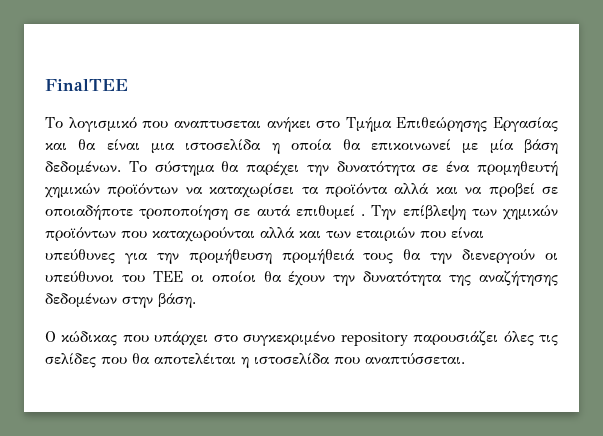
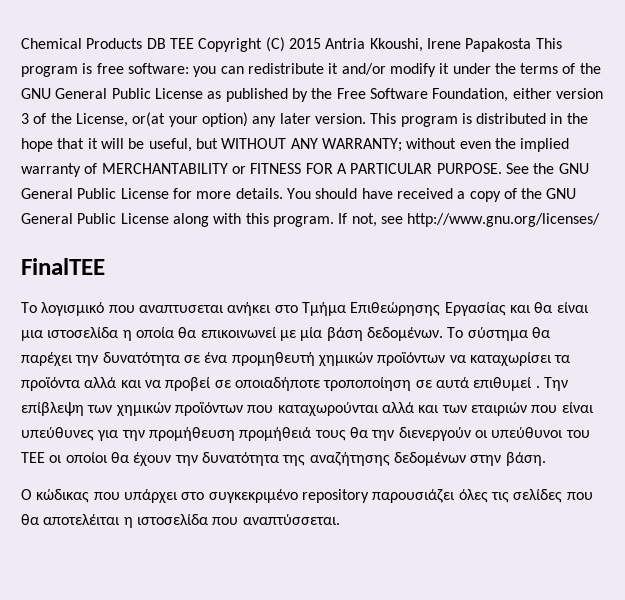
(45, 85) none -> [21,37,562,52] [21,63,601,77] [21,88,603,102] [21,112,588,127] [21,138,570,152] [21,163,589,177] [21,188,577,202] [21,213,601,227] Chemical Products DB TEE Copyright (C) 2015 Antria Kkoushi, Irene Papakosta This program is free software: you can redistribute it and/or modify it under the terms of the GNU General Public License as published by the Free Software Foundation, either version 3 of the License, or(at your option) any later version. This program is distributed in the hope that it will be useful, but WITHOUT ANY WARRANTY; without even the implied warranty of MERCHANTABILITY or FITNESS FOR A PARTICULAR PURPOSE. See the GNU General Public License for more details. You should have received a copy of the GNU General Public License along with this program. If not, see http://www.gnu.org/licenses/ //

